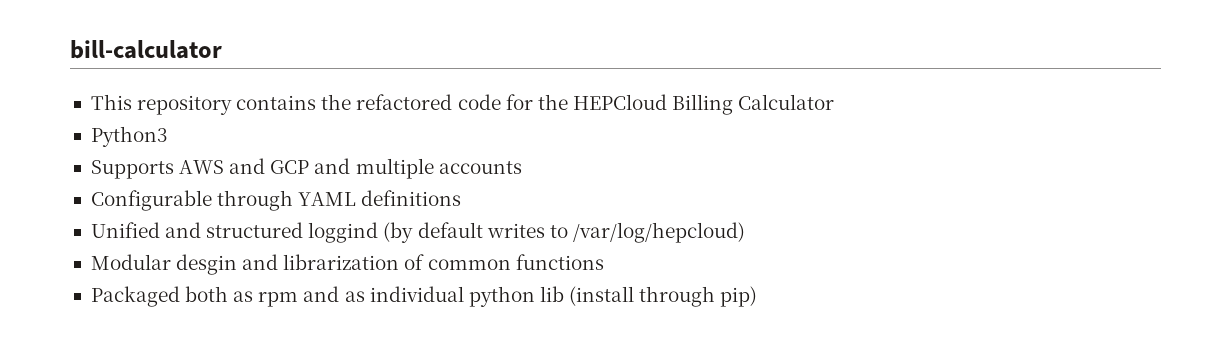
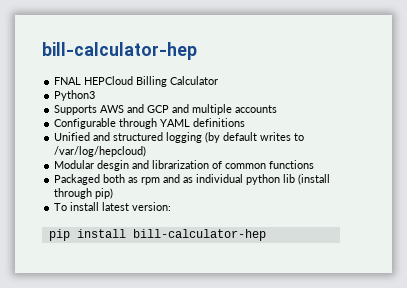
[70,40,222,59] [90,94,568,115] bill-calculator // This repository contains the refactored code for the -> [42,42,197,60] [54,77,82,85] bill-calculator-hep // FNAL
[308,222,379,243] loggind -> [166,132,203,143] logging
(758, 296) none -> [54,202,172,211] [48,229,266,241] // To install latest version: // pip install bill-calculator-hep

